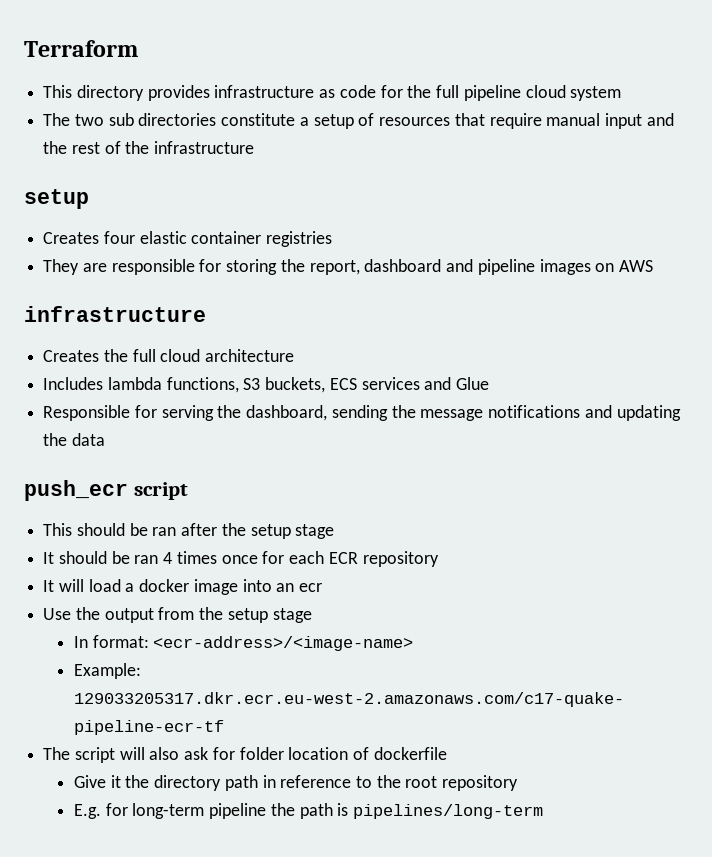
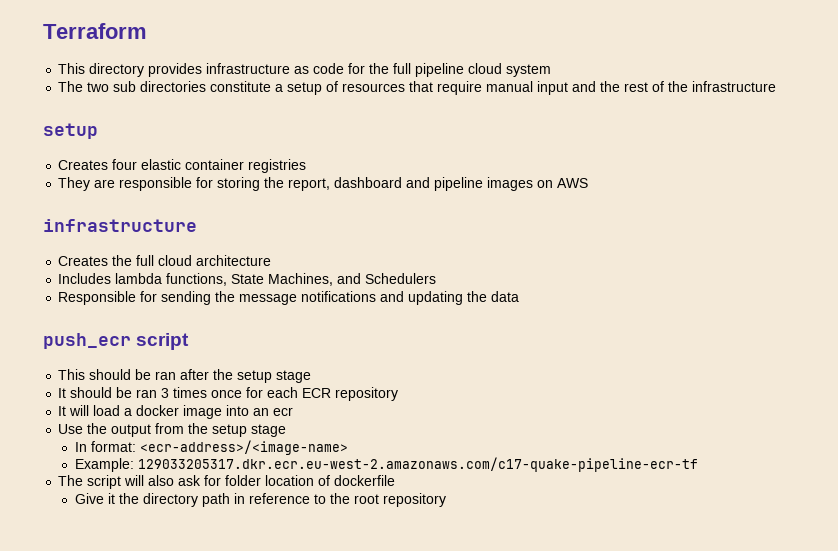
[243,377,490,393] S3 buckets, ECS services and Glue -> [231,273,437,286] State Machines, and Schedulers
[161,405,328,421] serving the dashboard, -> (158, 296) none
[163,552,173,564] 4 -> [161,388,170,398] 3
[73,803,543,819] // E.g. for long-term pipeline the path is pipelines/long-term -> (446, 500) none

